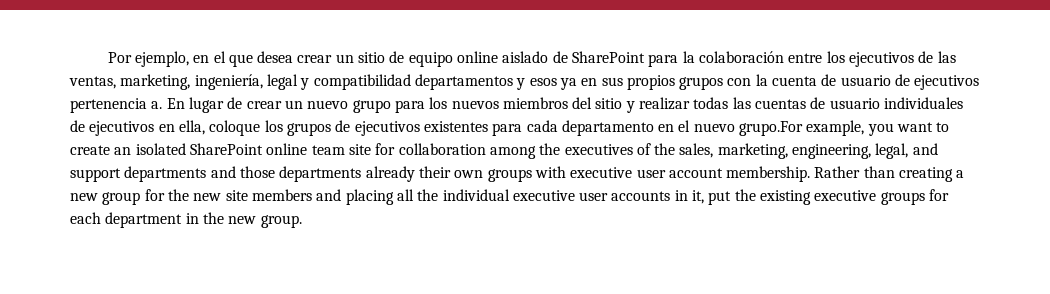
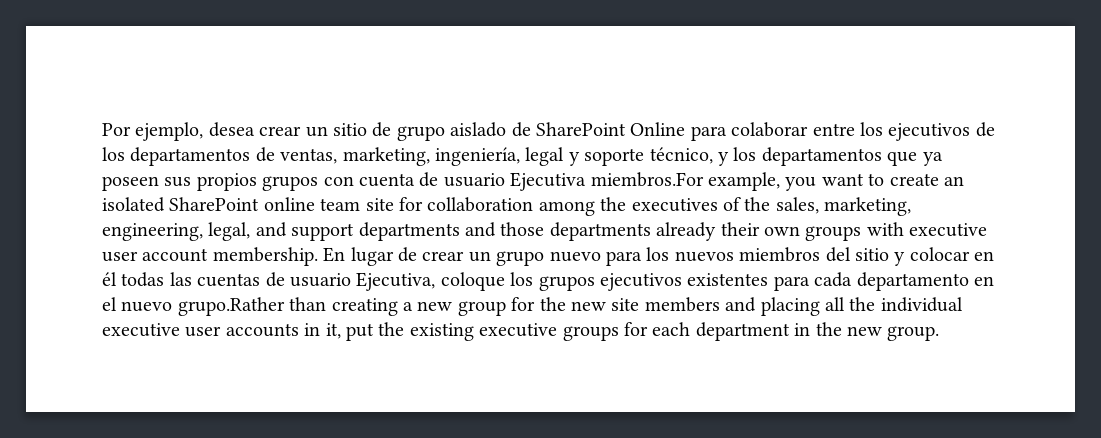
[193,51,253,67] en el que -> (204, 131) none
[408,51,499,67] equipo online -> [396,126,445,141] grupo
[648,51,785,67] para la colaboración -> [630,122,809,141] Online para colaborar
[937,51,956,63] las -> [102,147,275,166] los departamentos de
[313,74,598,90] compatibilidad departamentos y esos ya en -> [584,147,943,166] [102,176,159,191] soporte técnico, y los departamentos que ya poseen
[755,74,768,86] la -> (354, 181) none
[895,74,980,90] [70,97,964,113] [70,120,804,136] de ejecutivos pertenencia a. En lugar de crear un nuevo grupo para los nuevos miembros del sitio y realizar todas las cuentas de usuario individuales de ejecutivos en ella, coloque los grupos de ejecutivos existentes para cada departamento en el nuevo grupo.For -> [510,172,704,191] Ejecutiva miembros.For
[814,166,861,178] Rather -> [323,247,995,266] [102,272,994,291] [102,297,285,316] En lugar de crear un grupo nuevo para los nuevos miembros del sitio y colocar en él todas las cuentas de usuario Ejecutiva, coloque los grupos ejecutivos existentes para cada departamento en el nuevo grupo.Rather

